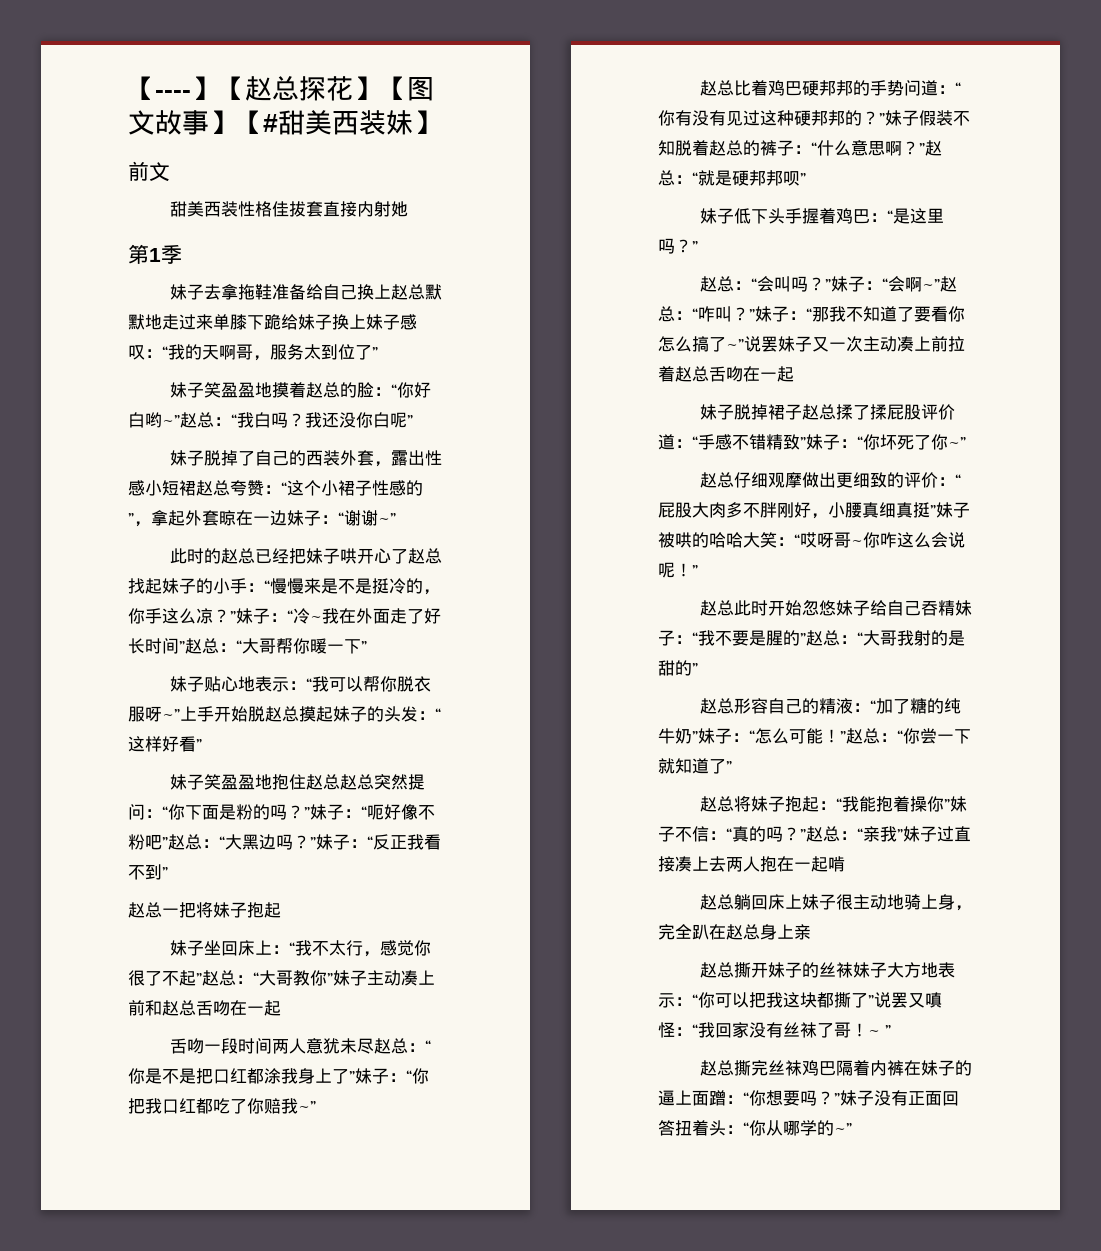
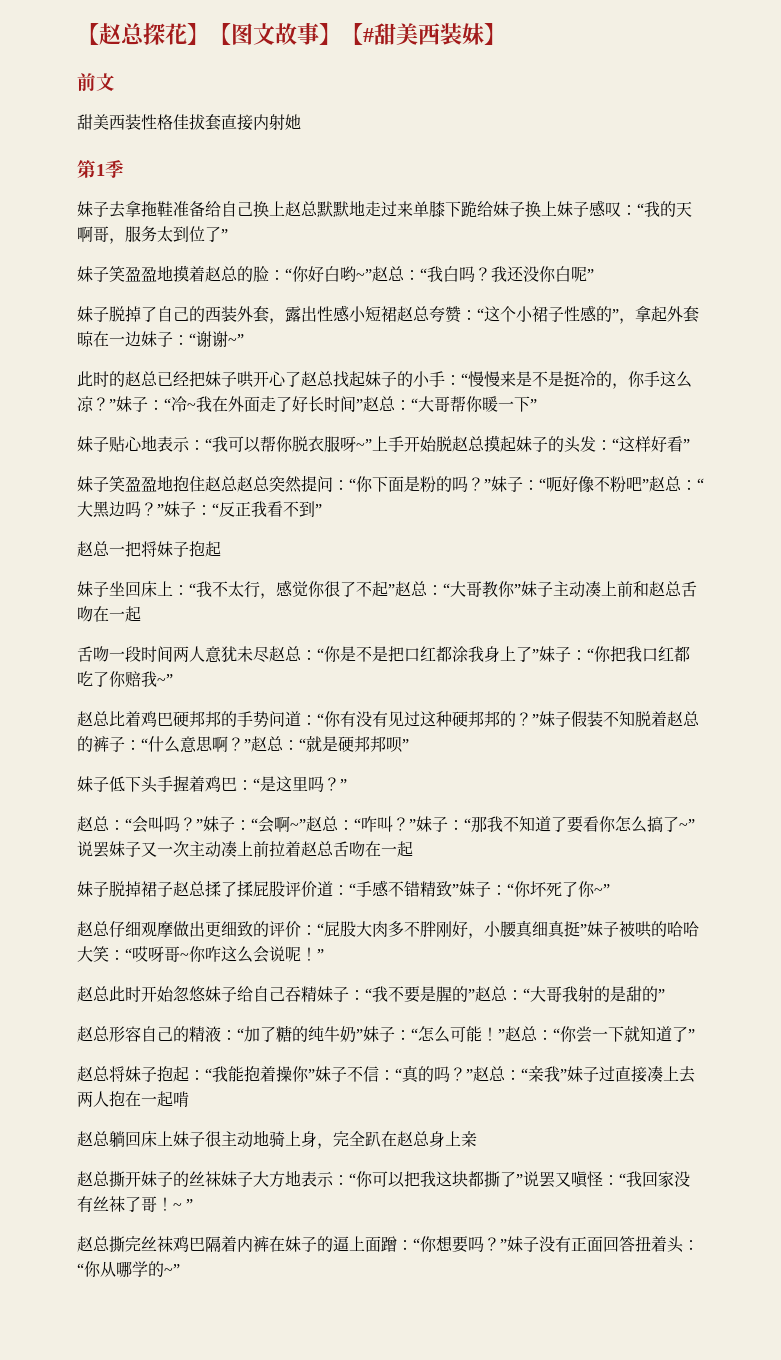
[128,76,245,100] 【----】【 -> [77,23,99,45] 【

